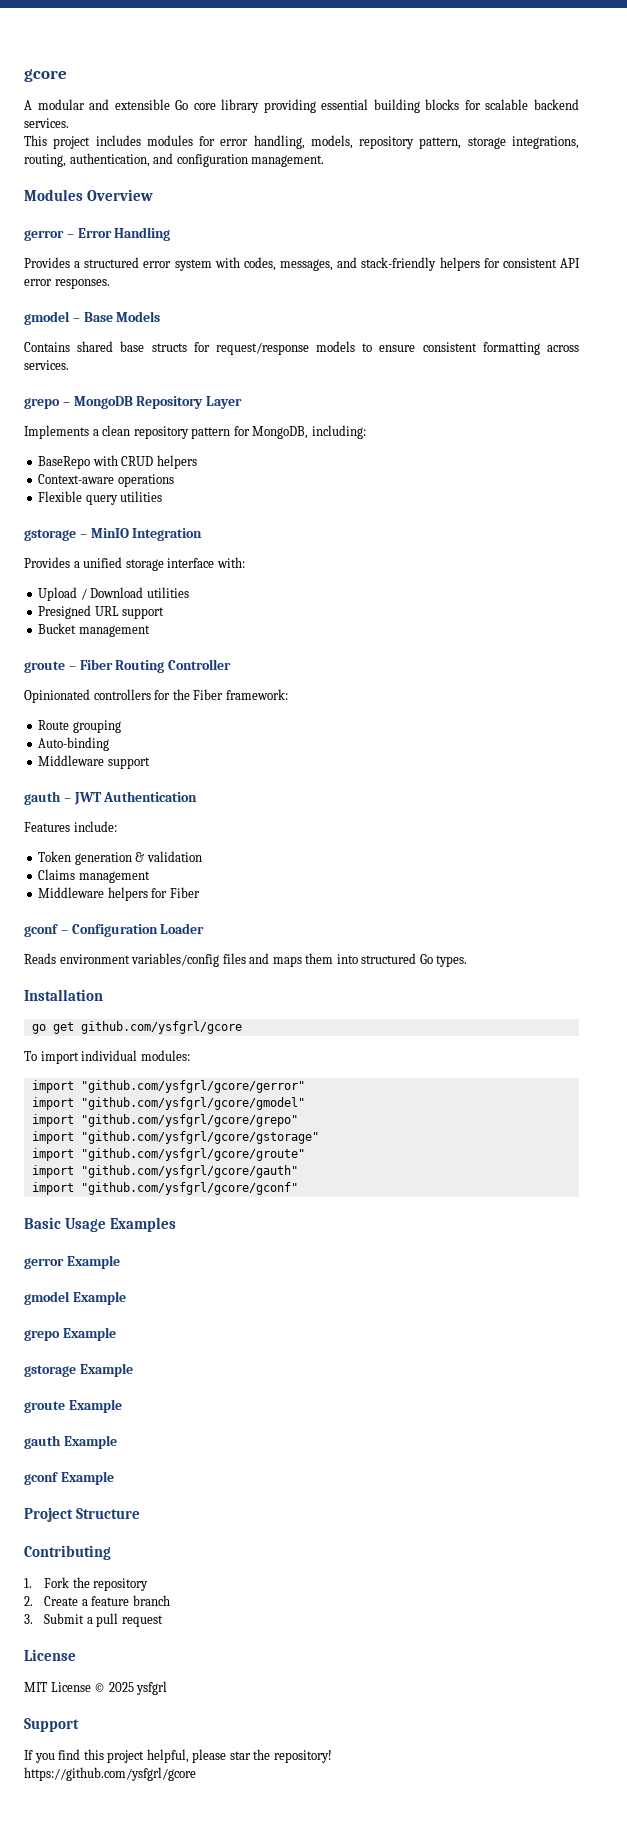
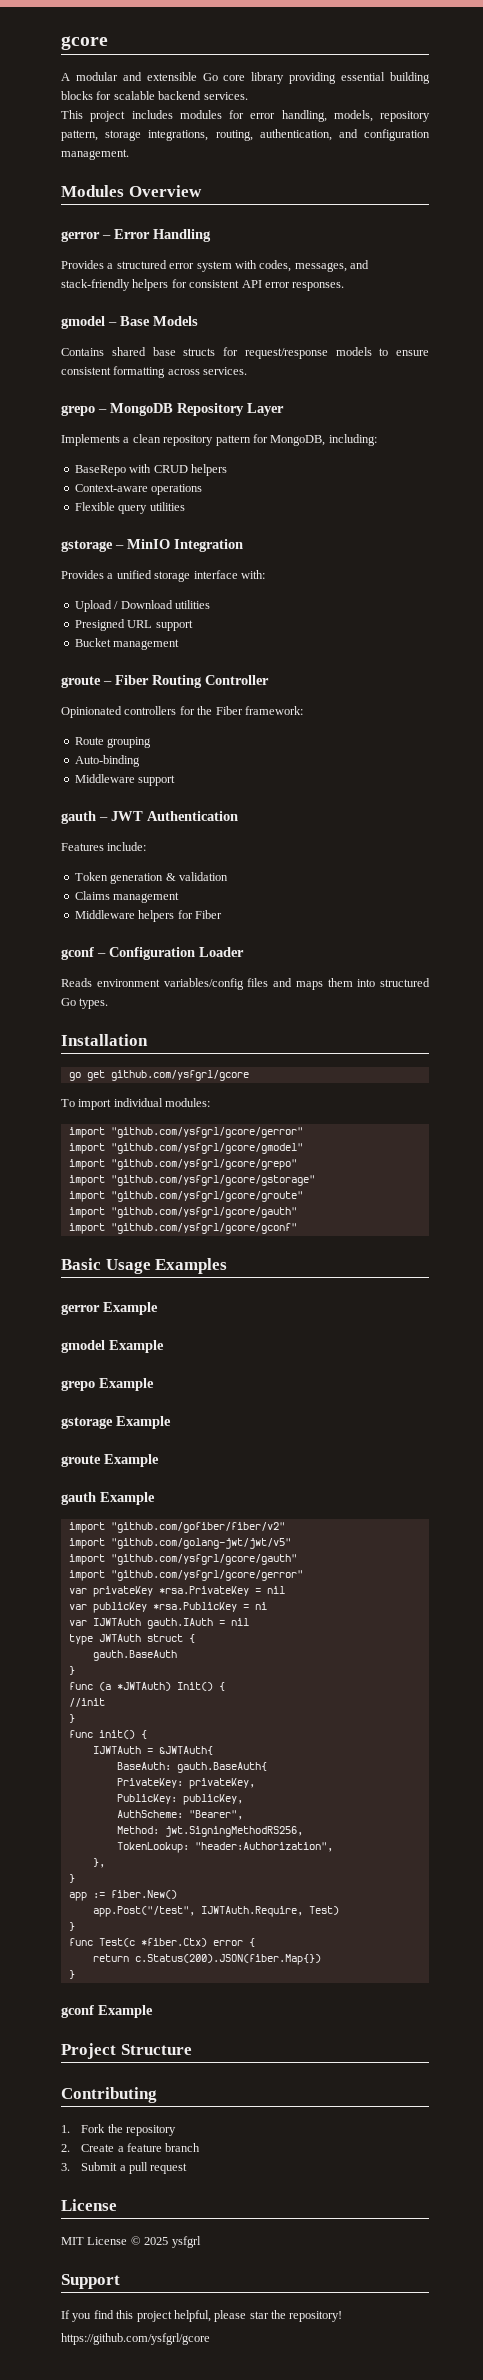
(117, 1442) none -> [68,1522,285,1533] [68,1538,291,1549] [68,1554,297,1565] [68,1570,303,1581] [68,1586,285,1597] [68,1602,267,1613] [68,1618,249,1629] [68,1634,195,1645] [92,1650,177,1661] [68,1666,75,1675] [68,1682,225,1691] [68,1698,105,1707] [68,1714,75,1723] [68,1730,147,1739] [92,1746,213,1755] [116,1762,267,1773] [116,1778,255,1789] [116,1794,243,1805] [116,1810,243,1820] [116,1826,303,1837] [116,1842,333,1853] [92,1858,105,1868] [68,1874,75,1883] [68,1890,177,1901] [92,1906,339,1917] [68,1922,75,1931] [68,1938,255,1947] [92,1954,321,1965] [68,1970,75,1979] // import "github.com/gofiber/fiber/v2" // import "github.com/golang-jwt/jwt/v5" // import "github.com/ysfgrl/gcore/gauth" // import "github.com/ysfgrl/gcore/gerror" // var privateKey *rsa.PrivateKey = nil // var publicKey *rsa.PublicKey = ni // var IJWTAuth gauth.IAuth = nil // type JWTAuth struct { // gauth.BaseAuth // } // func (a *JWTAuth) Init() { // //init // } // func init() { // IJWTAuth = &JWTAuth{ // BaseAuth: gauth.BaseAuth{ // PrivateKey: privateKey, // PublicKey: publicKey, // AuthScheme: "Bearer", // Method: jwt.SigningMethodRS256, // TokenLookup: "header:Authorization", // }, // } // app := fiber.New() // app.Post("/test", IJWTAuth.Require, Test) // } // func Test(c *fiber.Ctx) error { // return c.Status(200).JSON(fiber.Map{}) // }

